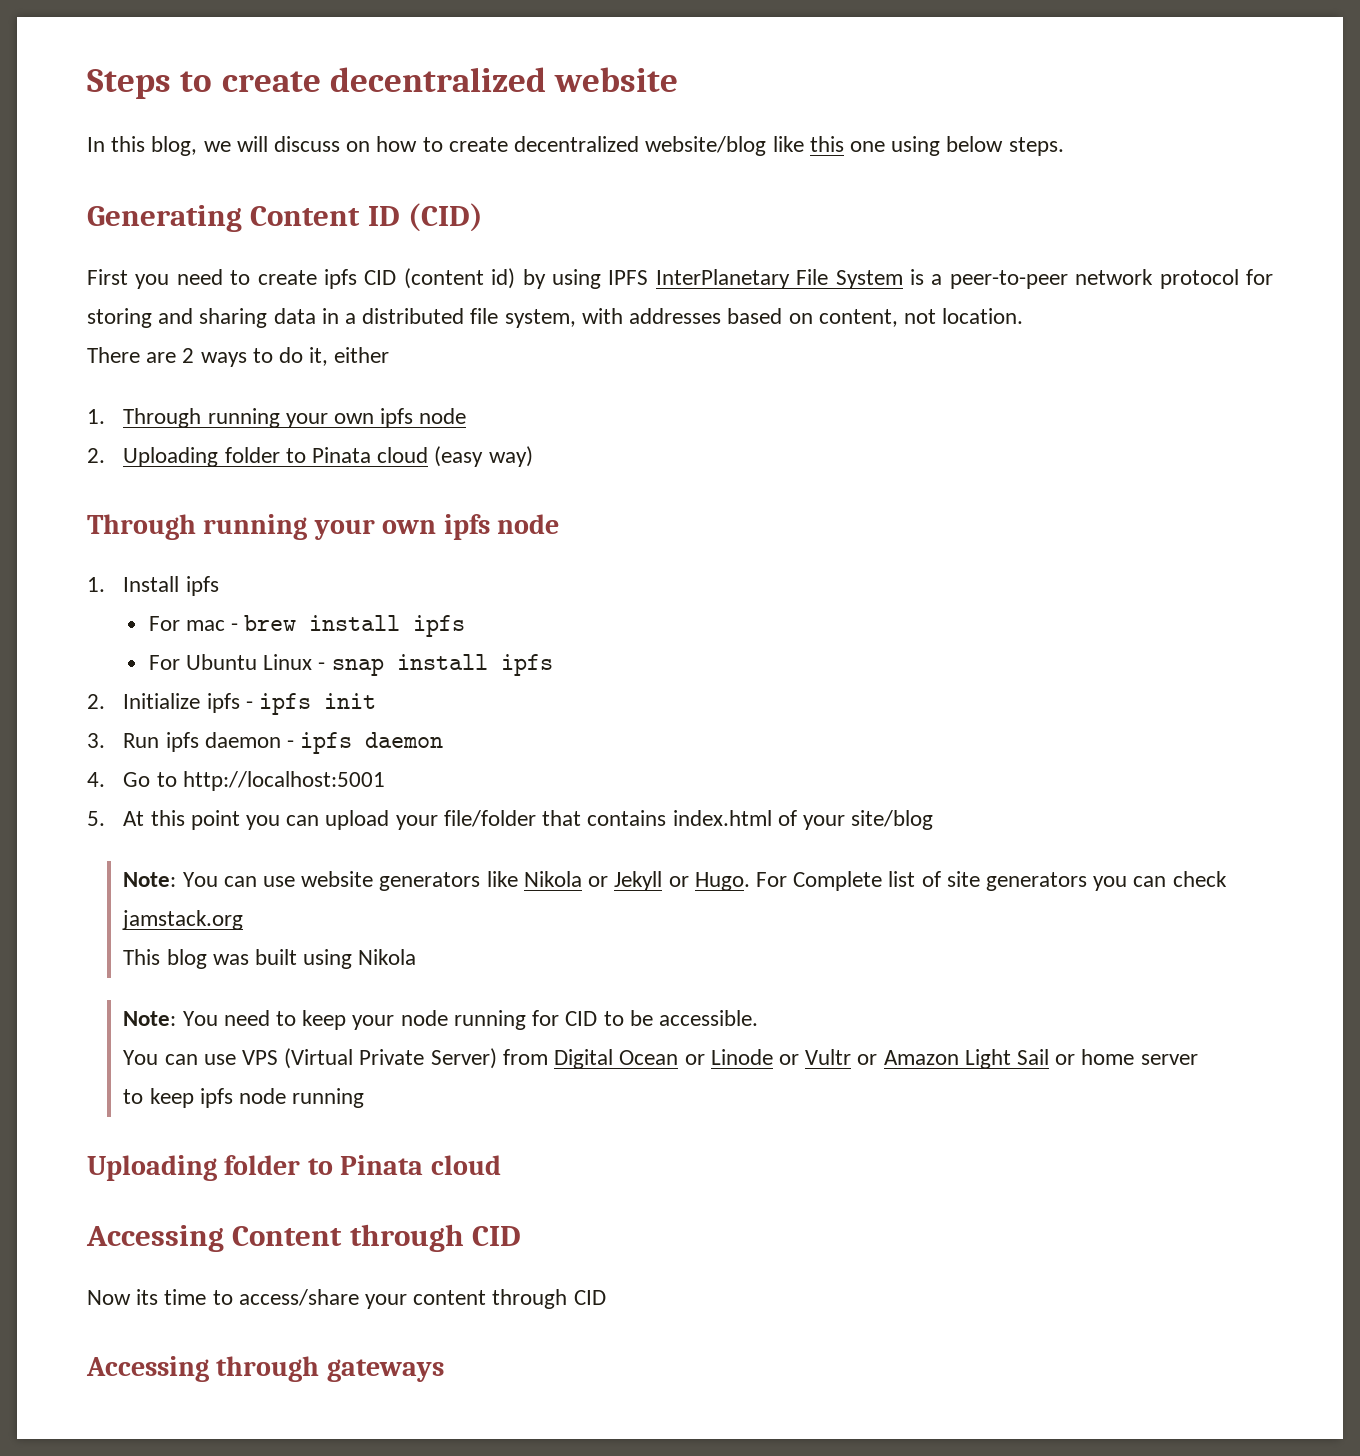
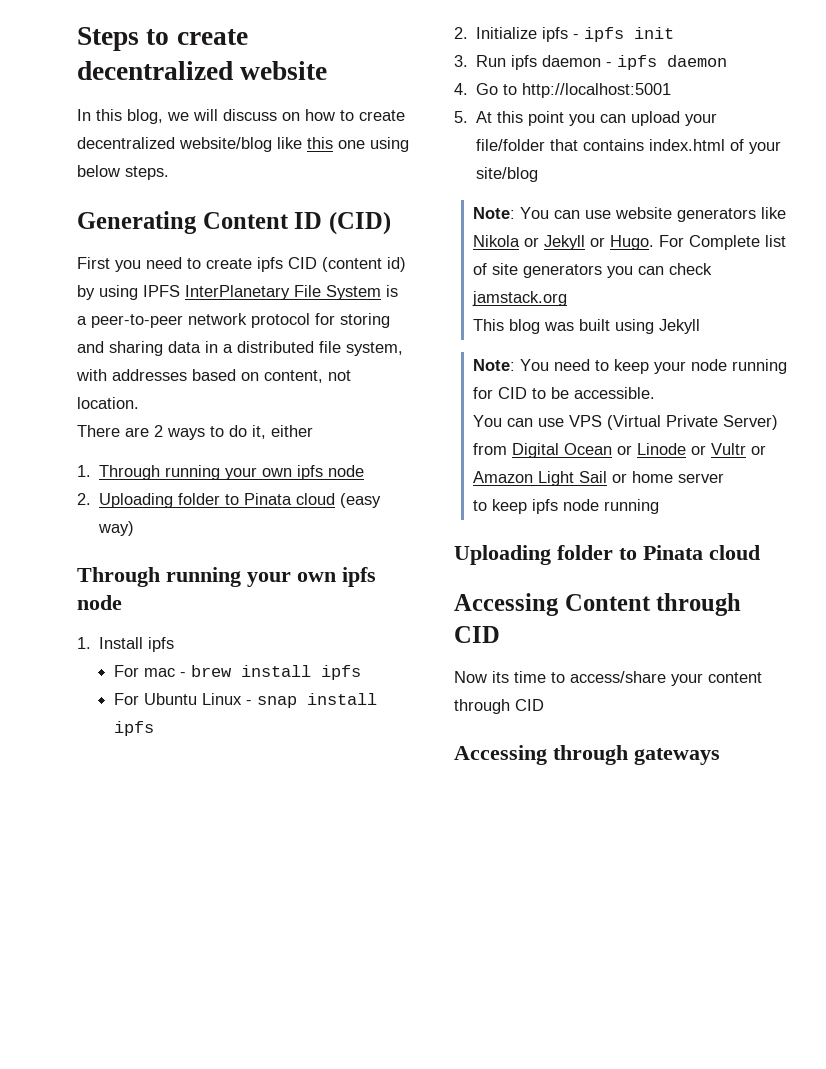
[358,949,417,965] Nikola -> [658,319,700,334] Jekyll

